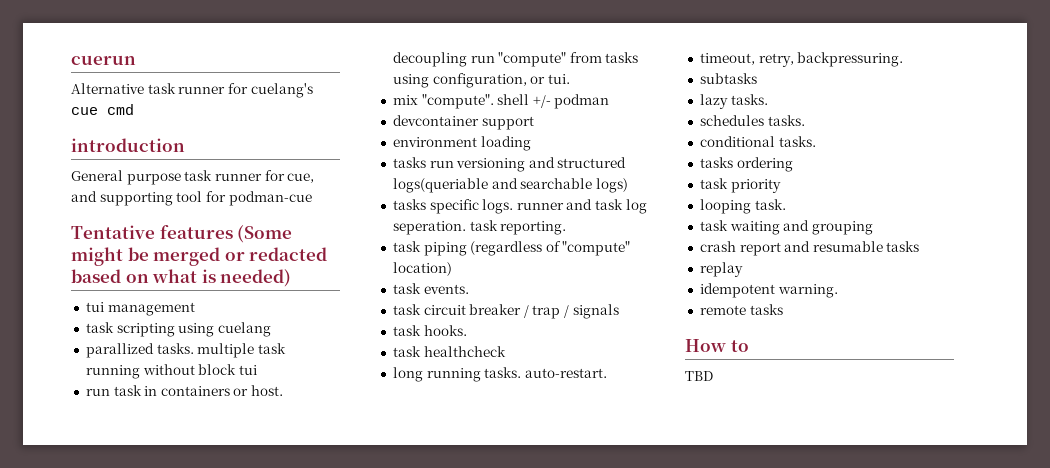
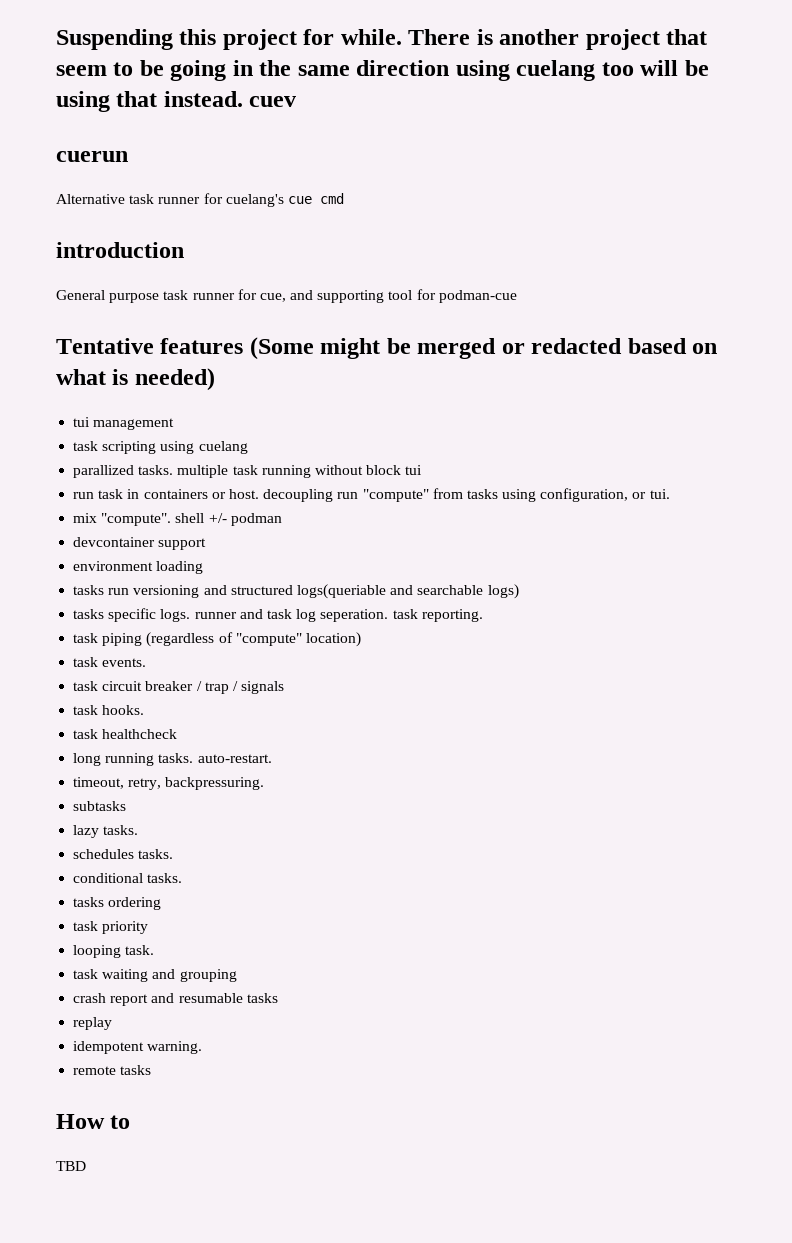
(71, 60) none -> [56,29,708,50] [56,60,709,81] [56,91,297,112] Suspending this project for while. There is another project that seem to be going in the same direction using cuelang too will be using that instead. cuev //

